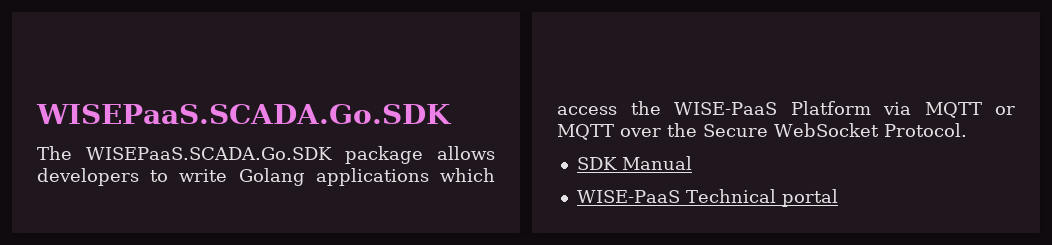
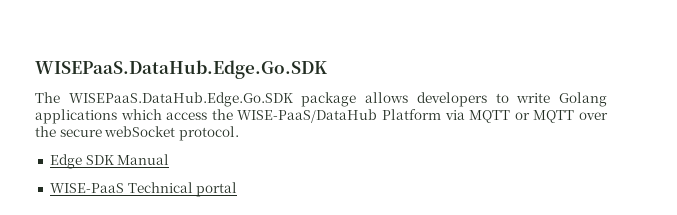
[36,104,452,124] WISEPaaS.SCADA.Go.SDK -> [35,60,328,79] WISEPaaS.DataHub.Edge.Go.SDK
[86,147,333,160] WISEPaaS.SCADA.Go.SDK -> [68,92,293,107] WISEPaaS.DataHub.Edge.Go.SDK
[674,102,778,115] WISE-PaaS -> [237,109,378,123] WISE-PaaS/DataHub
[703,123,967,137] Secure WebSocket Protocol. // -> [59,126,239,141] [49,154,82,169] secure webSocket protocol. // Edge

